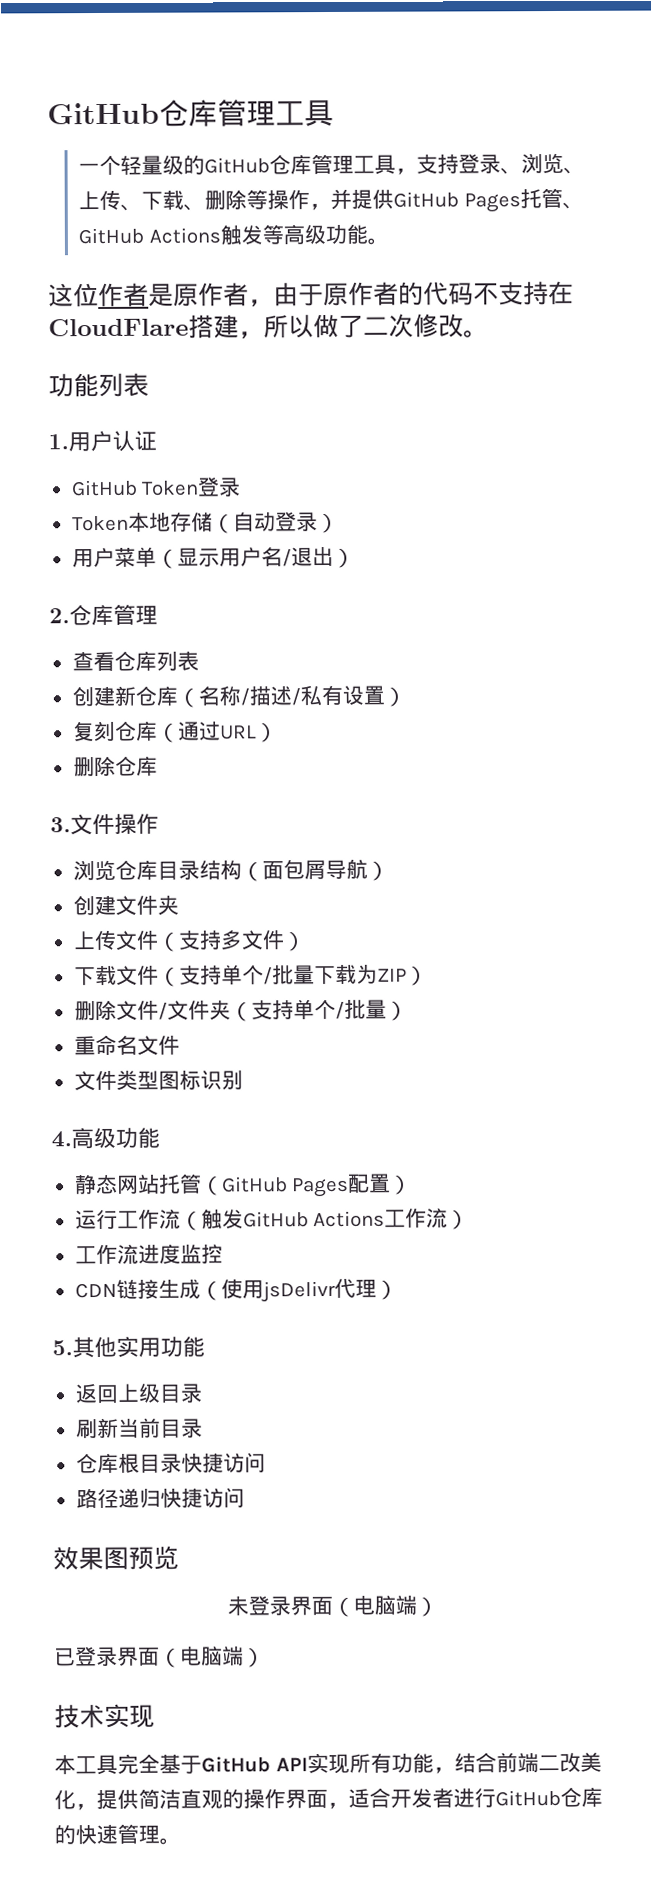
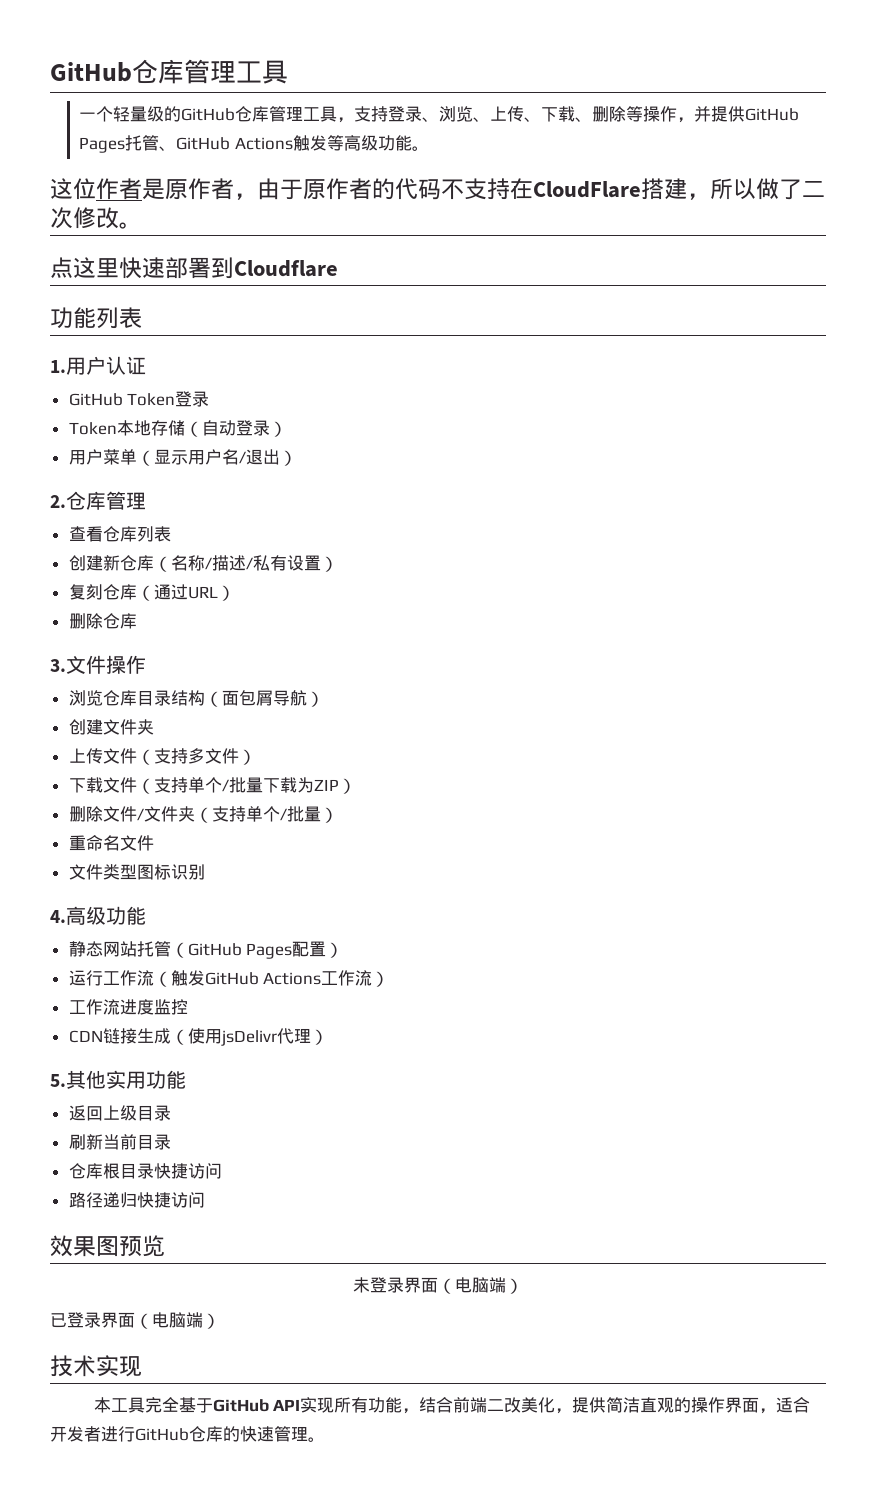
(489, 334) none -> [50,257,338,279] // 点这里快速部署到Cloudflare

